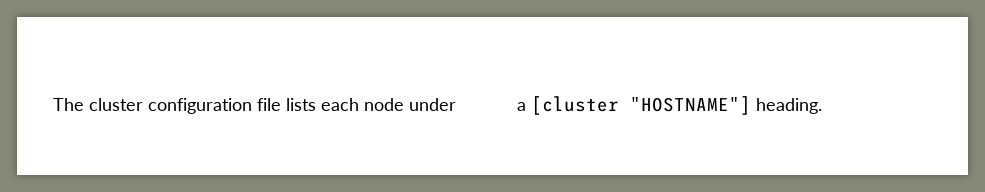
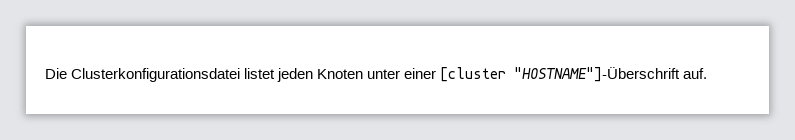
[53,96,822,115] The cluster configuration file lists each node under a [cluster "HOSTNAME"] heading. -> [45,67,708,82] Die Clusterkonfigurationsdatei listet jeden Knoten unter einer [cluster "HOSTNAME"]-Überschrift auf.

